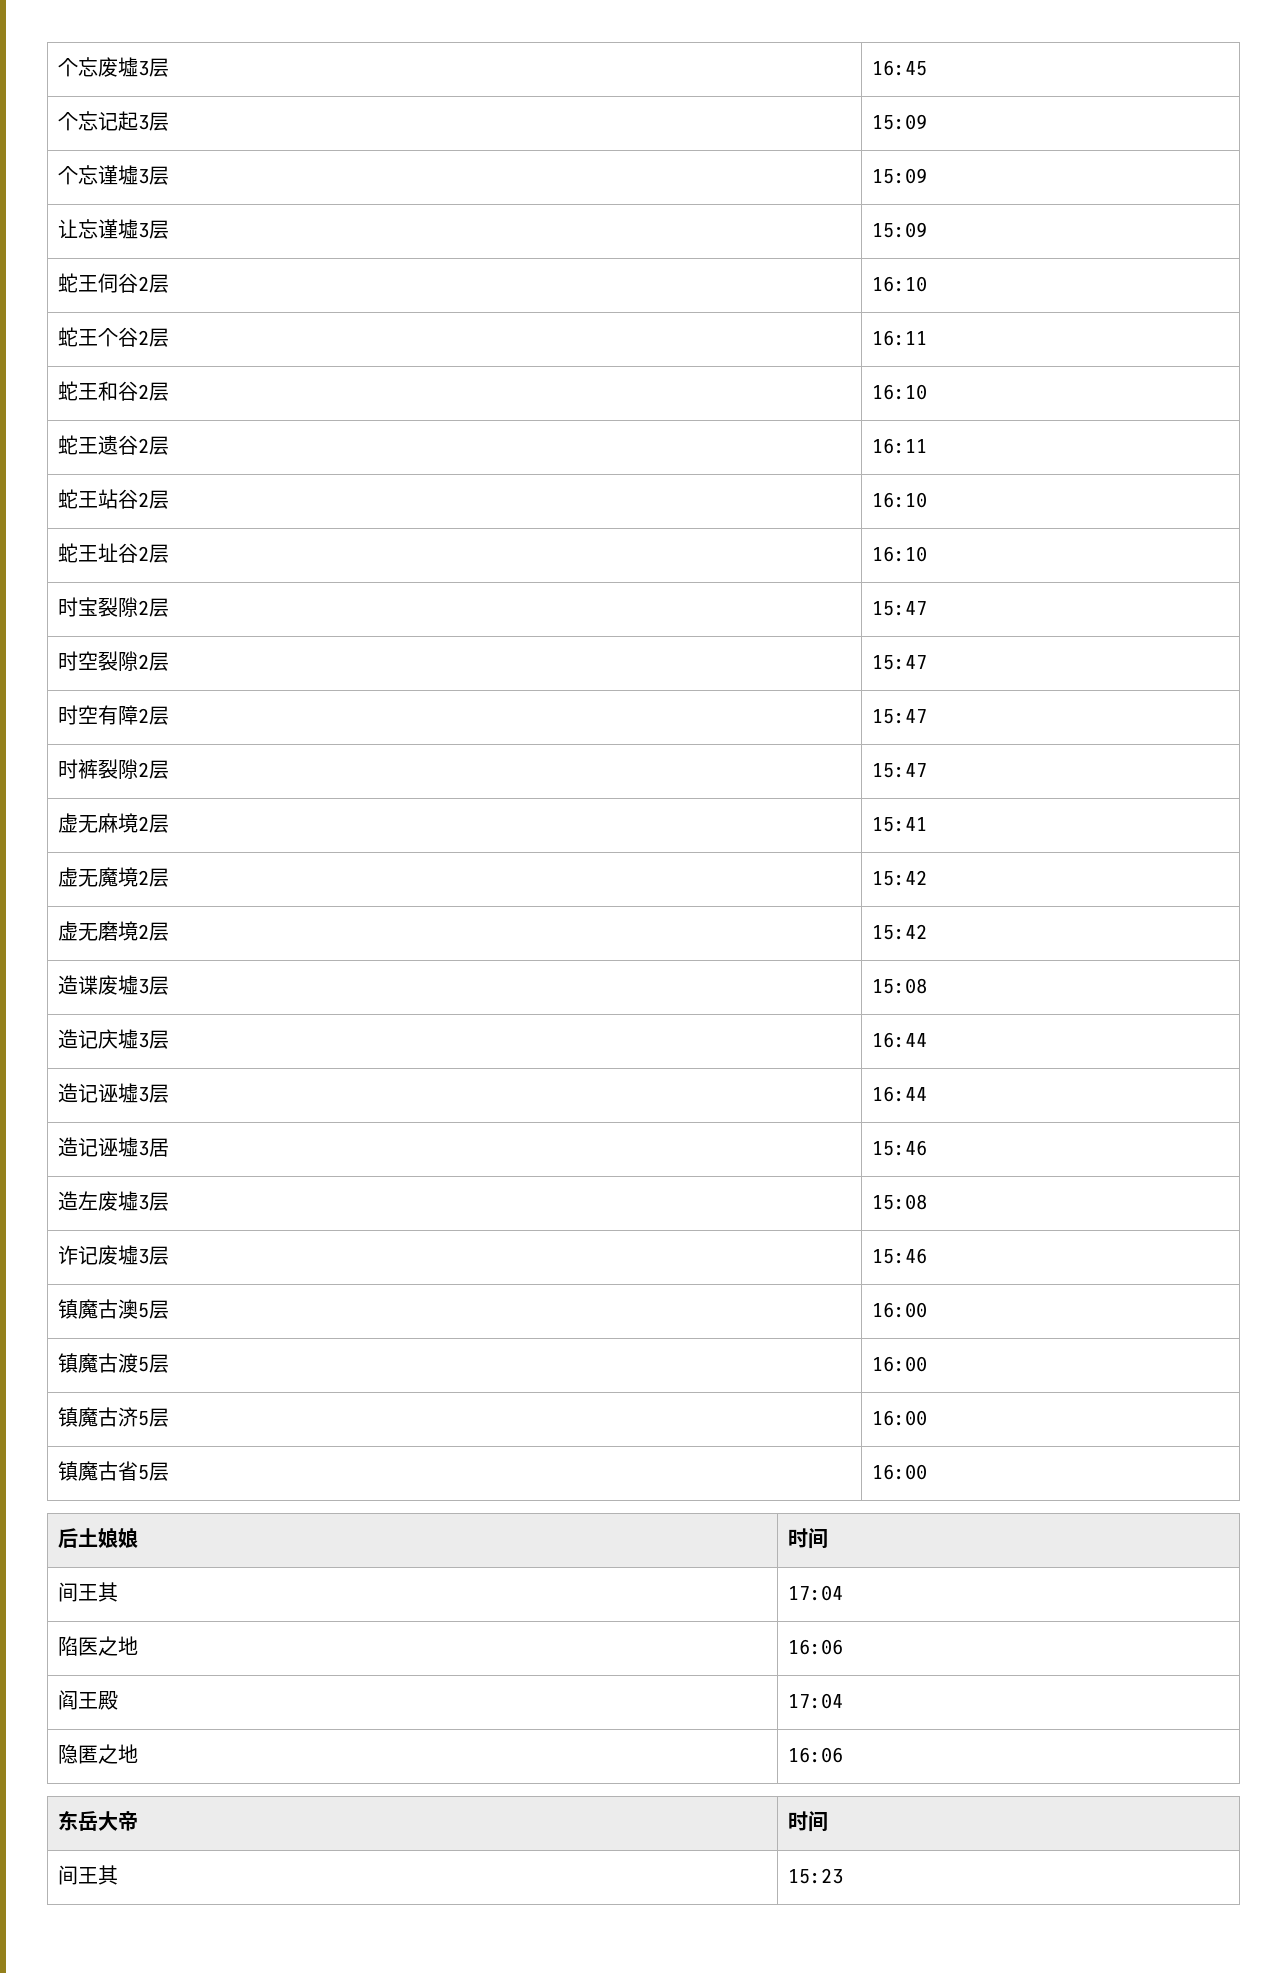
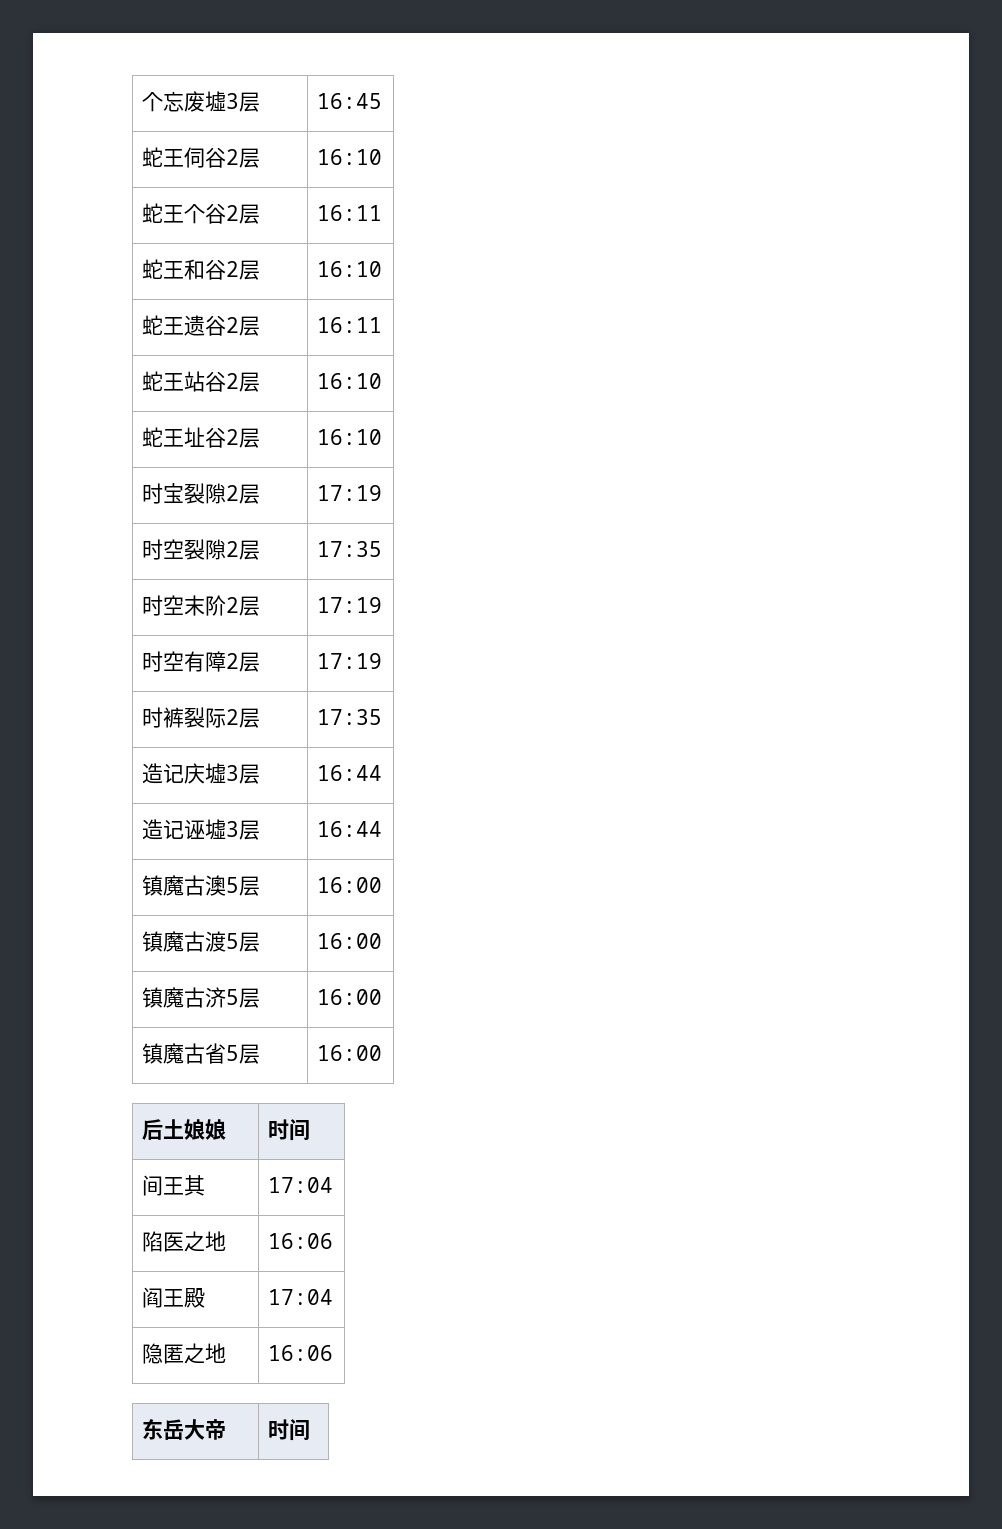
[58,111,170,131] [872,114,928,130] [58,165,170,185] [872,168,928,184] [58,219,170,239] [872,222,928,238] // 个忘记起3层 | 15:09 // 个忘谨墟3层 | 15:09 // 让忘谨墟3层 | 15:09 -> (382, 101) none
[872,601,928,616] 15:47 -> [316,485,382,501] 17:19
[872,655,928,670] 15:47 -> [316,541,382,557] [141,595,260,616] [316,597,382,613] 17:35 // 时空末阶2层 | 17:19
[872,709,928,724] 15:47 -> [316,653,382,669] 17:19
[118,759,170,779] [872,763,928,778] [58,813,170,833] [872,817,928,832] [58,867,170,887] [872,870,928,886] [58,921,170,941] [872,924,928,940] [58,975,170,995] [872,978,928,994] 隙2层 | 15:47 // 虚无麻境2层 | 15:41 // 虚无魔境2层 | 15:42 // 虚无磨境2层 | 15:42 // 造谍废墟3层 | 15:08 -> [204,708,260,728] [316,709,382,725] 际2层 | 17:35
[58,1137,170,1157] [872,1140,928,1156] [58,1191,170,1211] [872,1194,928,1210] [58,1245,170,1265] [872,1248,928,1264] // 造记诬墟3居 | 15:46 // 造左废墟3层 | 15:08 // 诈记废墟3层 | 15:46 -> (382, 829) none
[58,1865,119,1885] [788,1868,844,1884] // 间王其 | 15:23 -> (310, 1430) none

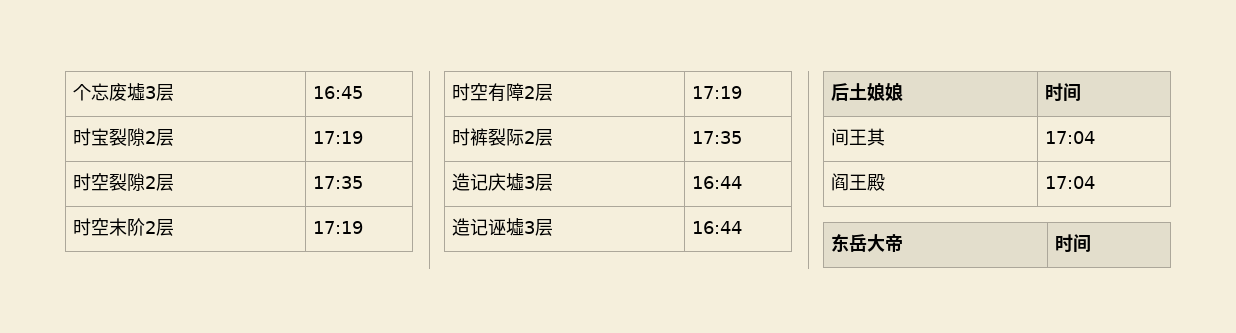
[141,147,260,168] [316,149,382,165] [141,203,260,224] [316,205,382,221] [141,259,260,280] [316,261,382,277] [141,315,260,336] [316,317,382,333] [141,371,260,392] [316,373,382,389] [141,427,260,448] [316,429,382,445] // 蛇王伺谷2层 | 16:10 // 蛇王个谷2层 | 16:11 // 蛇王和谷2层 | 16:10 // 蛇王遗谷2层 | 16:11 // 蛇王站谷2层 | 16:10 // 蛇王址谷2层 | 16:10 -> (363, 92) none
[141,875,260,896] [316,877,382,893] [141,931,260,952] [316,933,382,949] [141,987,260,1008] [316,989,382,1005] [141,1043,260,1064] [316,1045,382,1061] // 镇魔古澳5层 | 16:00 // 镇魔古渡5层 | 16:00 // 镇魔古济5层 | 16:00 // 镇魔古省5层 | 16:00 -> (742, 227) none
[141,1231,226,1252] [267,1233,333,1249] // 陷医之地 | 16:06 -> (1095, 137) none
[141,1343,226,1364] [267,1345,333,1361] // 隐匿之地 | 16:06 -> (1095, 182) none

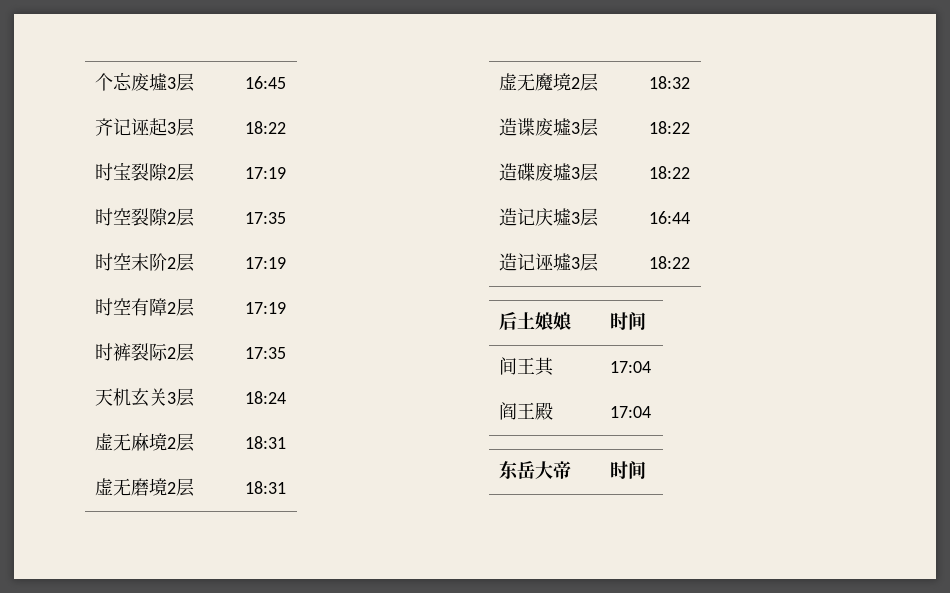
(363, 92) none -> [94,118,194,137] [244,121,286,134] // 齐记诬起3层 | 18:22
(742, 137) none -> [94,388,194,407] [244,391,286,404] [94,432,194,452] [244,436,286,449] [94,478,194,497] [244,481,286,494] [498,73,598,92] [648,76,690,89] [498,118,598,137] [648,121,690,134] [498,163,598,182] [648,166,690,179] // 天机玄关3层 | 18:24 // 虚无麻境2层 | 18:31 // 虚无磨境2层 | 18:31 // 虚无魔境2层 | 18:32 // 造谍废墟3层 | 18:22 // 造碟废墟3层 | 18:22
[691,221,742,234] 16:44 -> [648,256,690,269] 18:22

